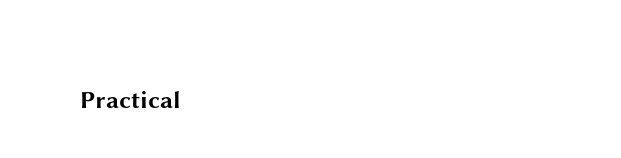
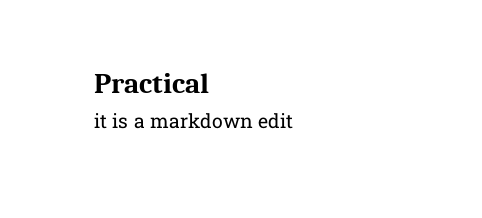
(181, 99) none -> [94,113,294,129] // it is a markdown edit

